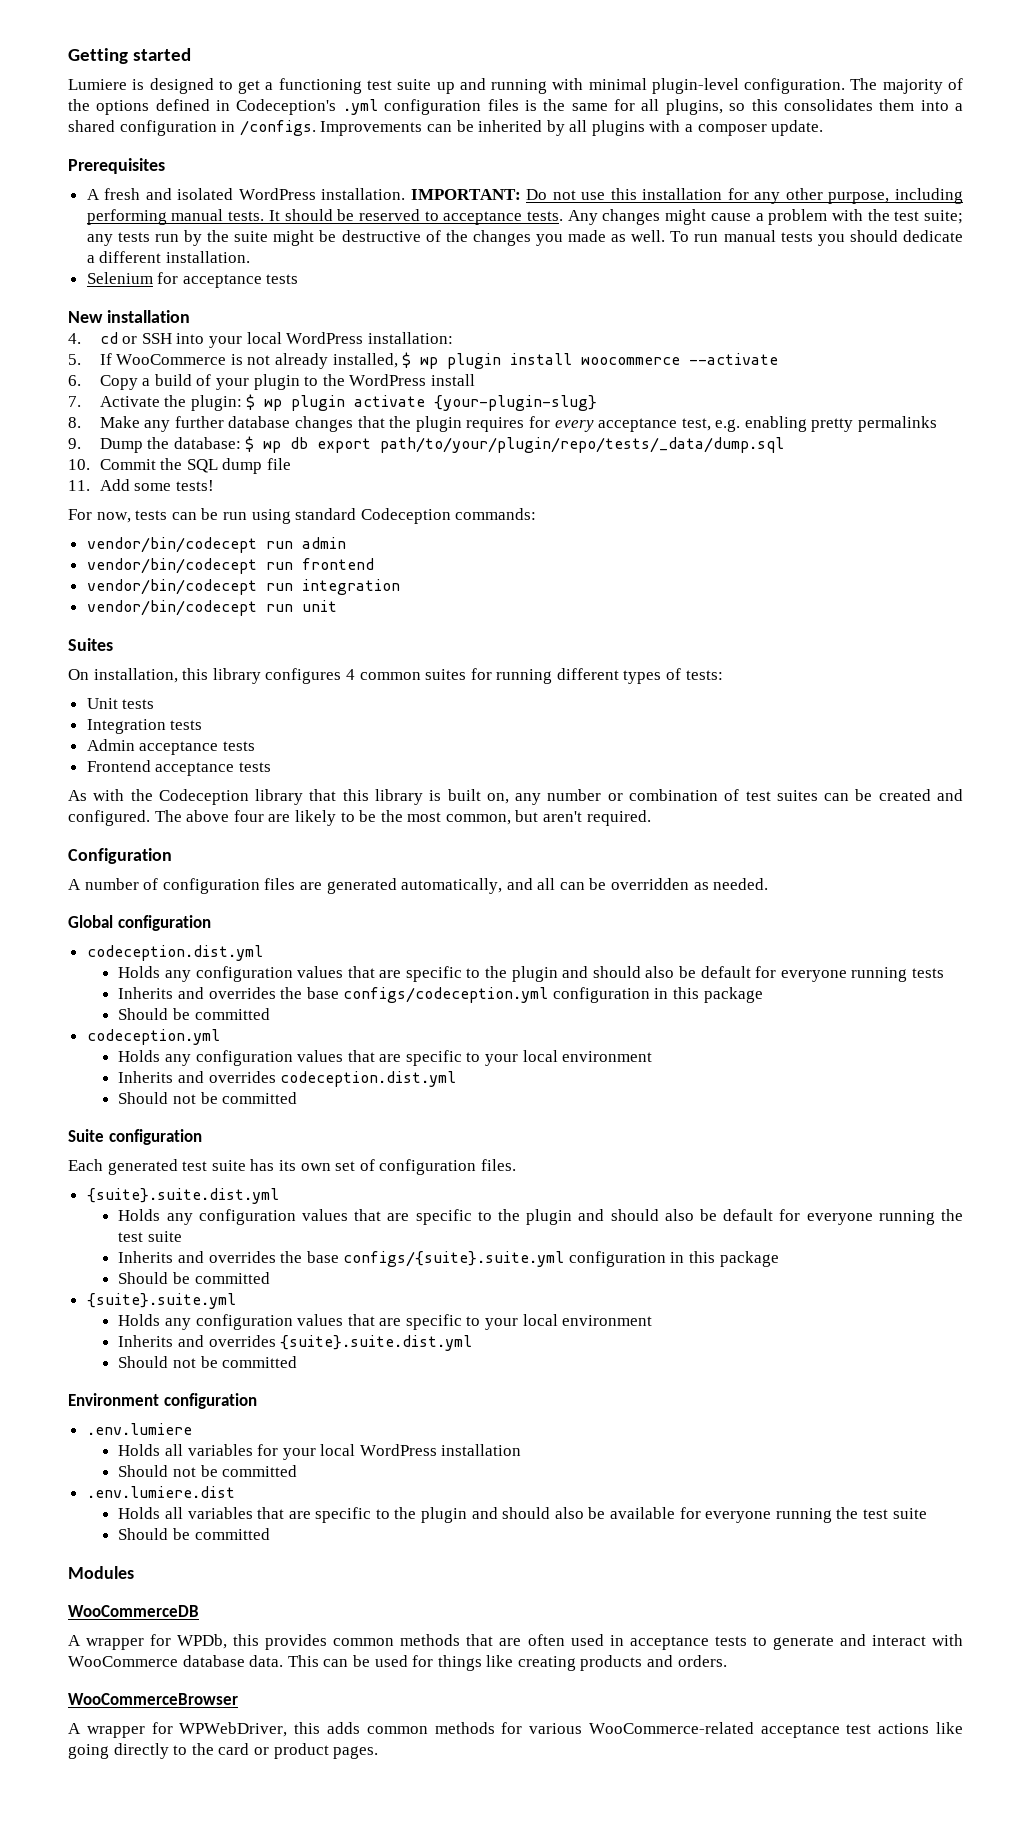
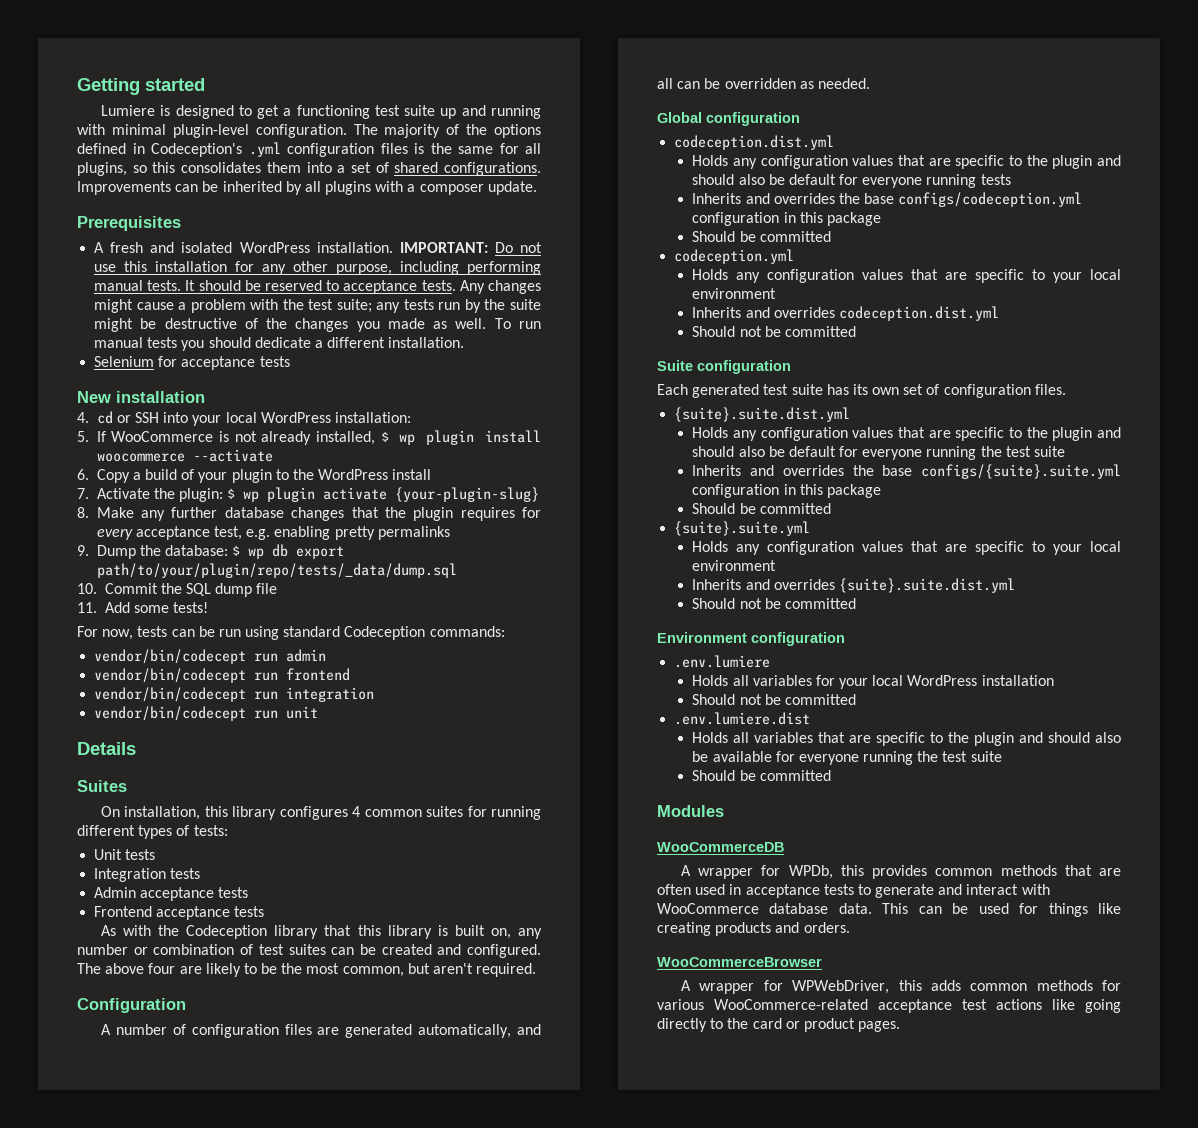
[68,120,316,136] shared configuration in /configs. -> [350,162,541,176] set of shared configurations.
(337, 606) none -> [77,742,136,755] // Details

